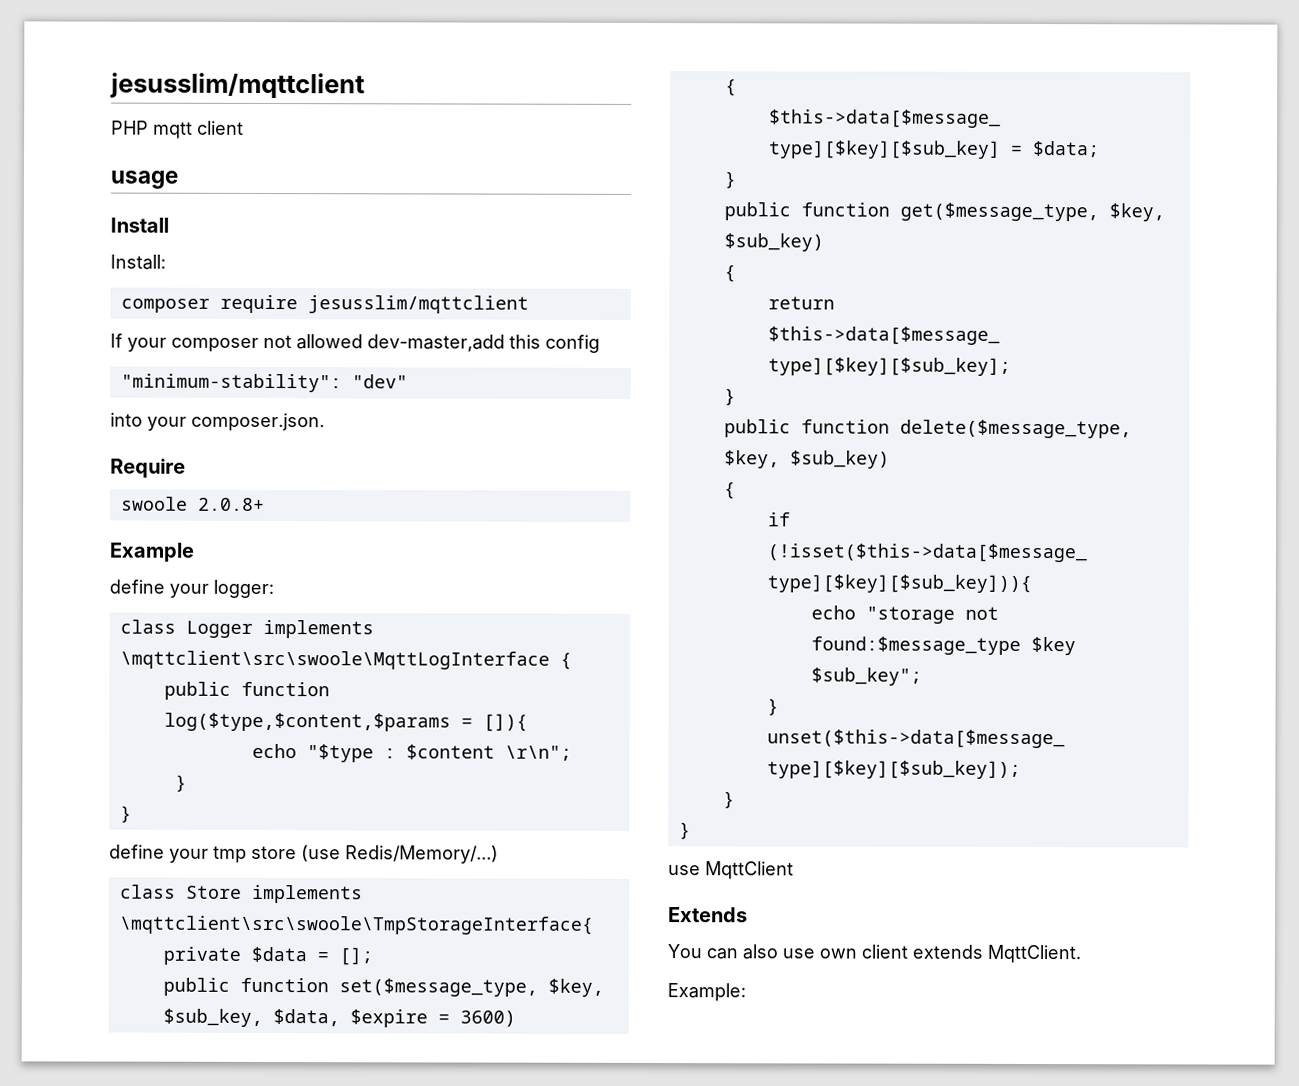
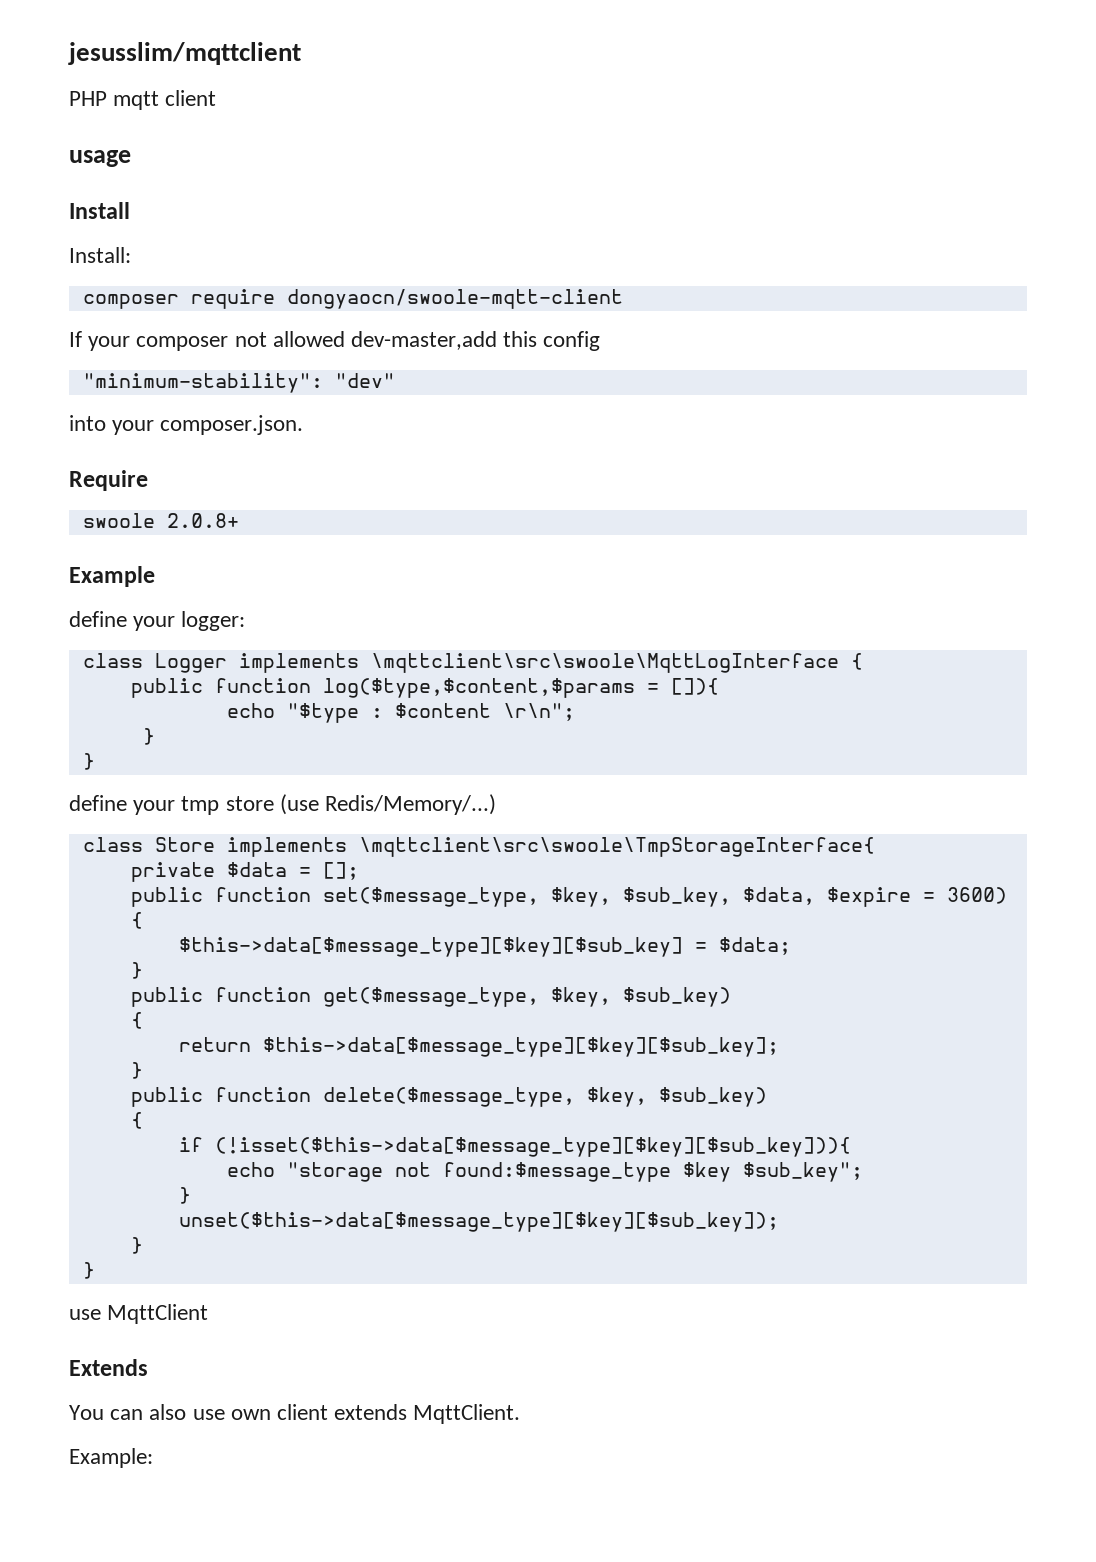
[307,295,529,314] jesusslim/mqttclient -> [286,289,623,309] dongyaocn/swoole-mqtt-client

